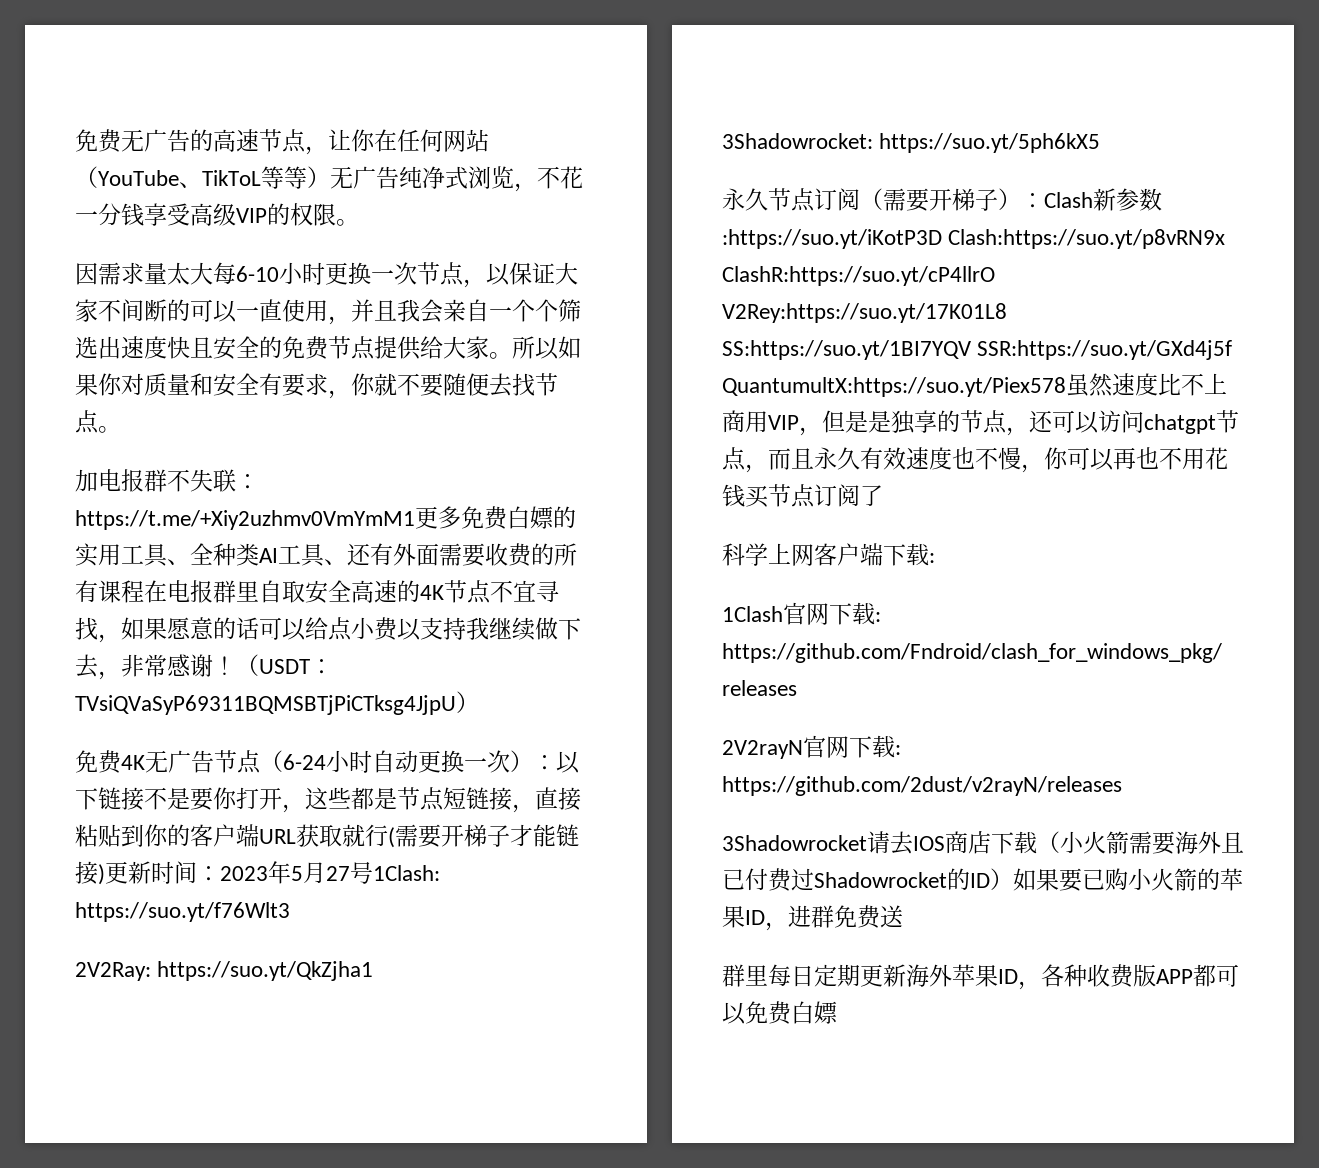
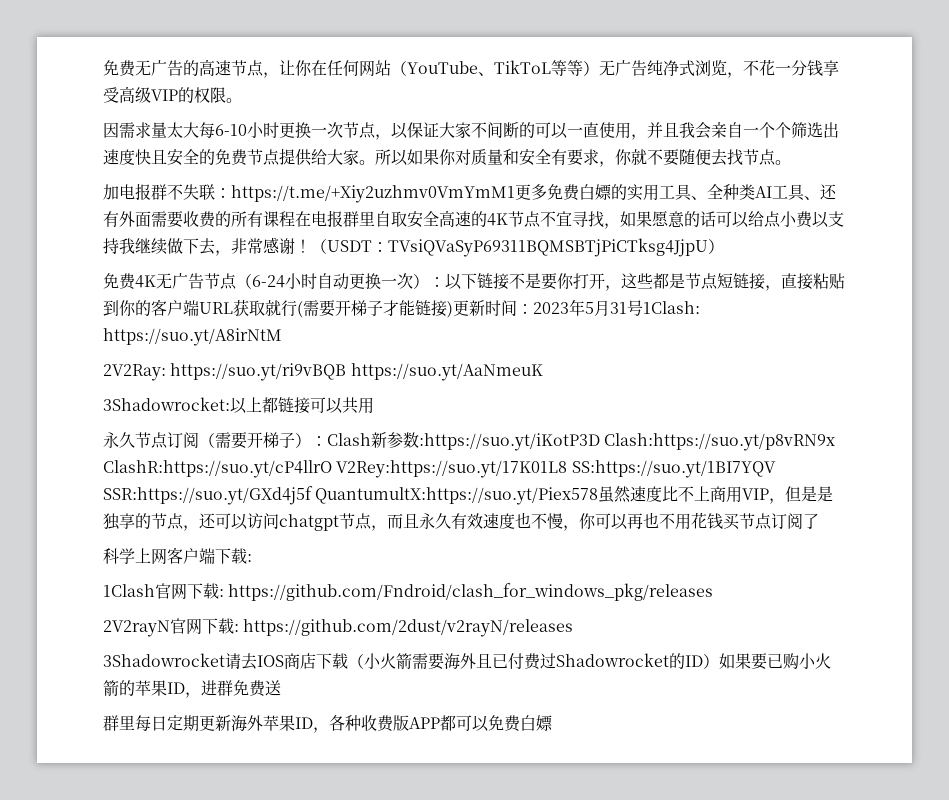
[326,861,440,884] [75,902,290,922] 27号1Clash: https://suo.yt/f76Wlt3 -> [610,300,700,316] [103,328,282,346] 31号1Clash: https://suo.yt/A8irNtM
[157,961,374,981] https://suo.yt/QkZjha1 -> [170,363,543,381] https://suo.yt/ri9vBQB https://suo.yt/AaNmeuK
[879,133,1101,153] https://suo.yt/5ph6kX5 -> [230,397,374,414] 以上都链接可以共用

